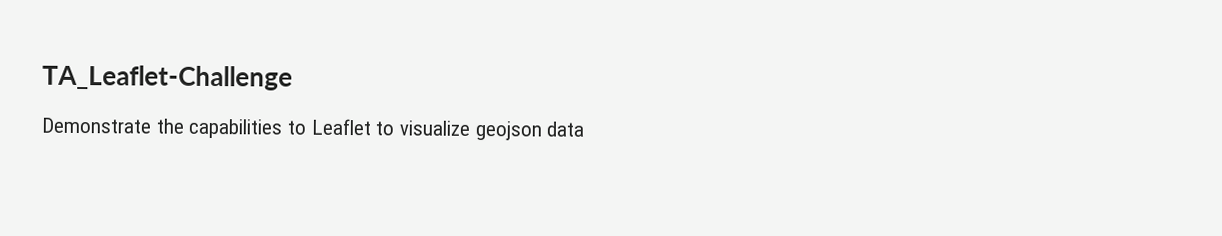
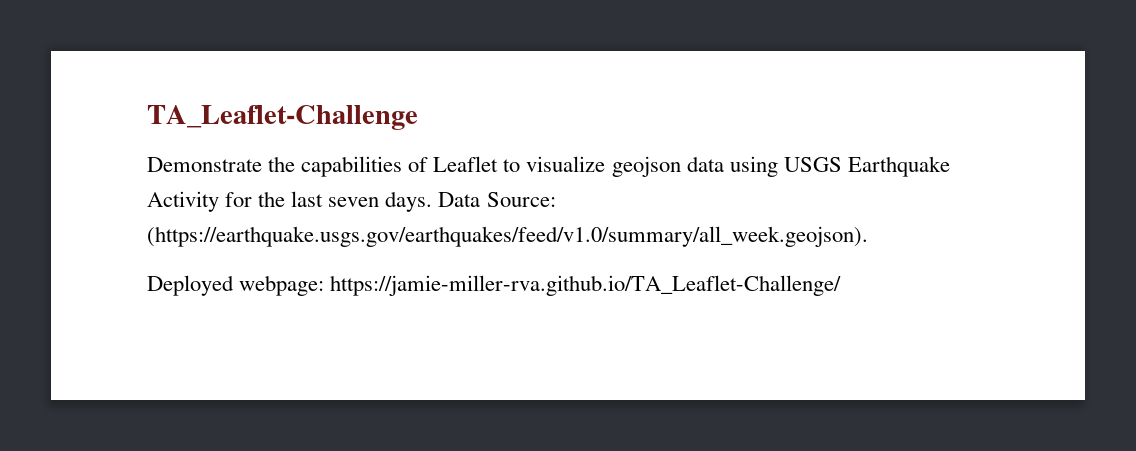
[287,120,307,135] to -> [408,157,429,172] of
(585, 129) none -> [729,156,950,177] [147,191,556,212] [147,226,868,247] [147,275,842,296] using USGS Earthquake Activity for the last seven days. Data Source: (https://earthquake.usgs.gov/earthquakes/feed/v1.0/summary/all_week.geojson). // Deployed webpage: https://jamie-miller-rva.github.io/TA_Leaflet-Challenge/

